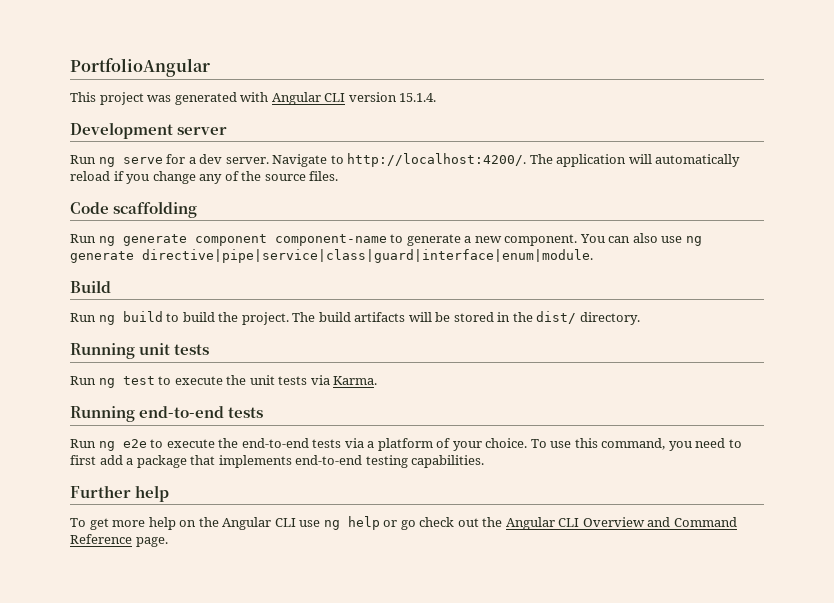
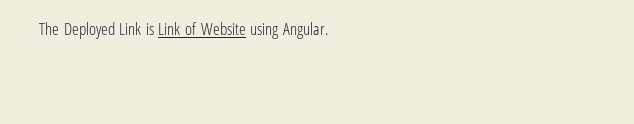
[70,58,210,77] [70,92,437,105] [70,122,228,139] [70,153,741,167] [70,171,339,184] [70,201,198,218] [70,233,702,246] [70,249,593,263] [70,280,111,293] [70,311,640,325] [70,343,210,359] [70,375,378,388] [70,406,264,422] [70,438,742,451] [70,455,485,468] [70,485,170,502] [70,516,737,530] [70,534,168,547] PortfolioAngular // This project was generated with Angular CLI version 15.1.4. // Development server // Run ng serve for a dev server. Navigate to http://localhost:4200/. The application will automatically reload if you change any of the source files. // Code scaffolding // Run ng generate component component-name to generate a new component. You can also use ng generate directive|pipe|service|class|guard|interface|enum|module. // Build // Run ng build to build the project. The build artifacts will be stored in the dist/ directory. // Running unit tests // Run ng test to execute the unit tests via Karma. // Running end-to-end tests // Run ng e2e to execute the end-to-end tests via a platform of your choice. To use this command, you need to first add a package that implements end-to-end testing capabilities. // Further help // To get more help on the Angular CLI use ng help or go check out the Angular CLI Overview and Command Reference page. -> [39,22,329,39] The Deployed Link is Link of Website using Angular.

